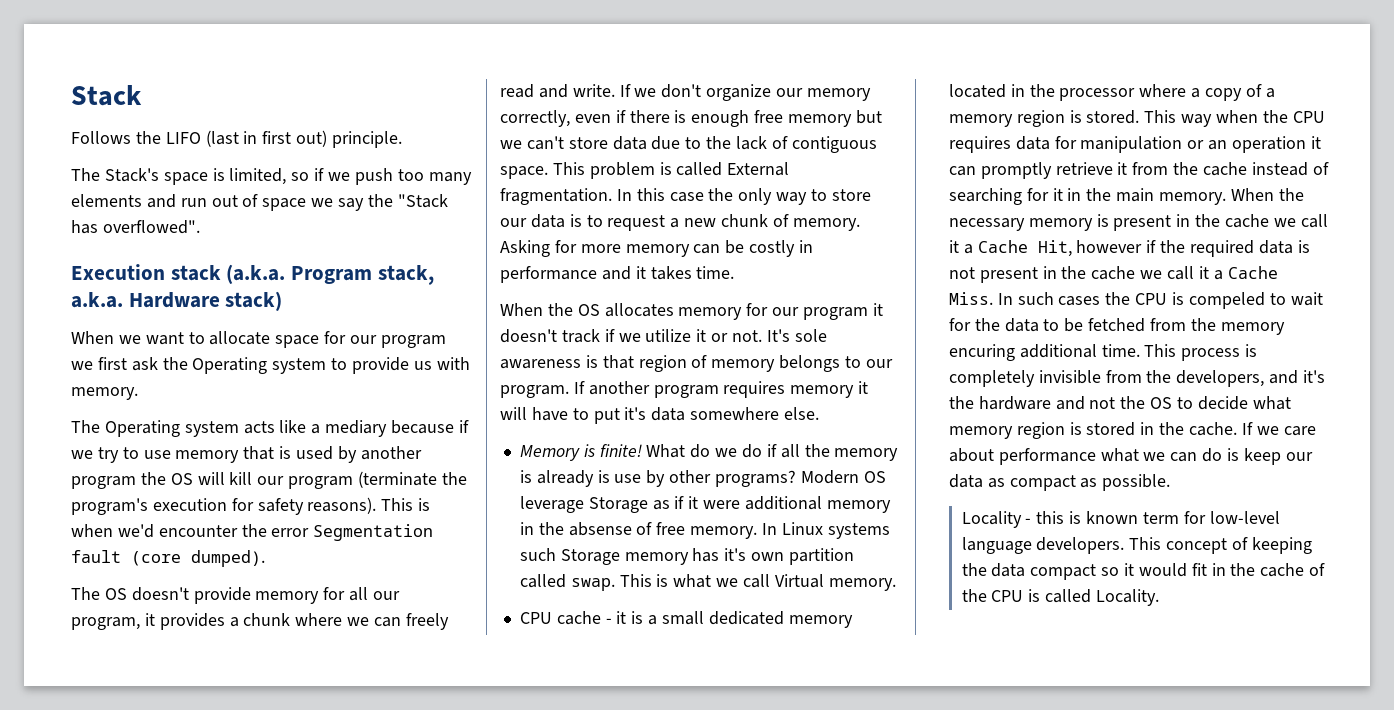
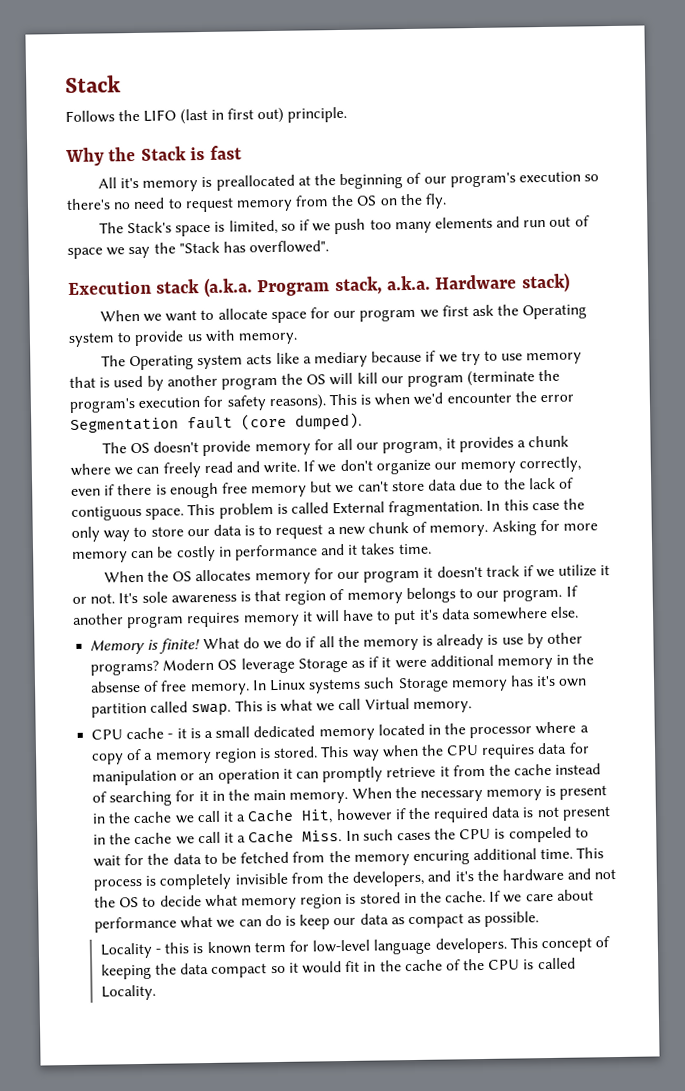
(403, 139) none -> [65,145,242,167] [97,171,600,192] [66,193,448,213] // Why the Stack is fast // All it's memory is preallocated at the beginning of our program's execution so there's no need to request memory from the OS on the fly.

